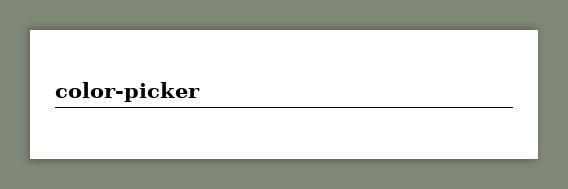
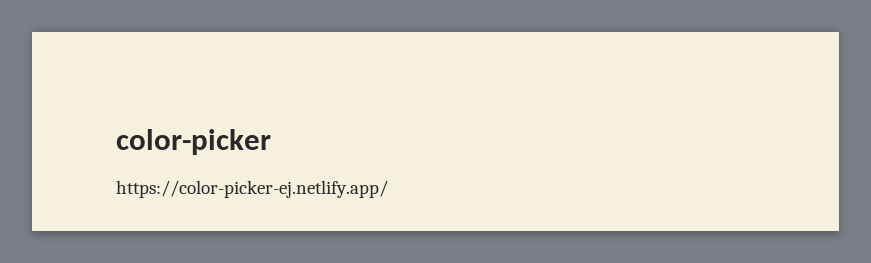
(200, 92) none -> [116,180,388,198] // https://color-picker-ej.netlify.app/

